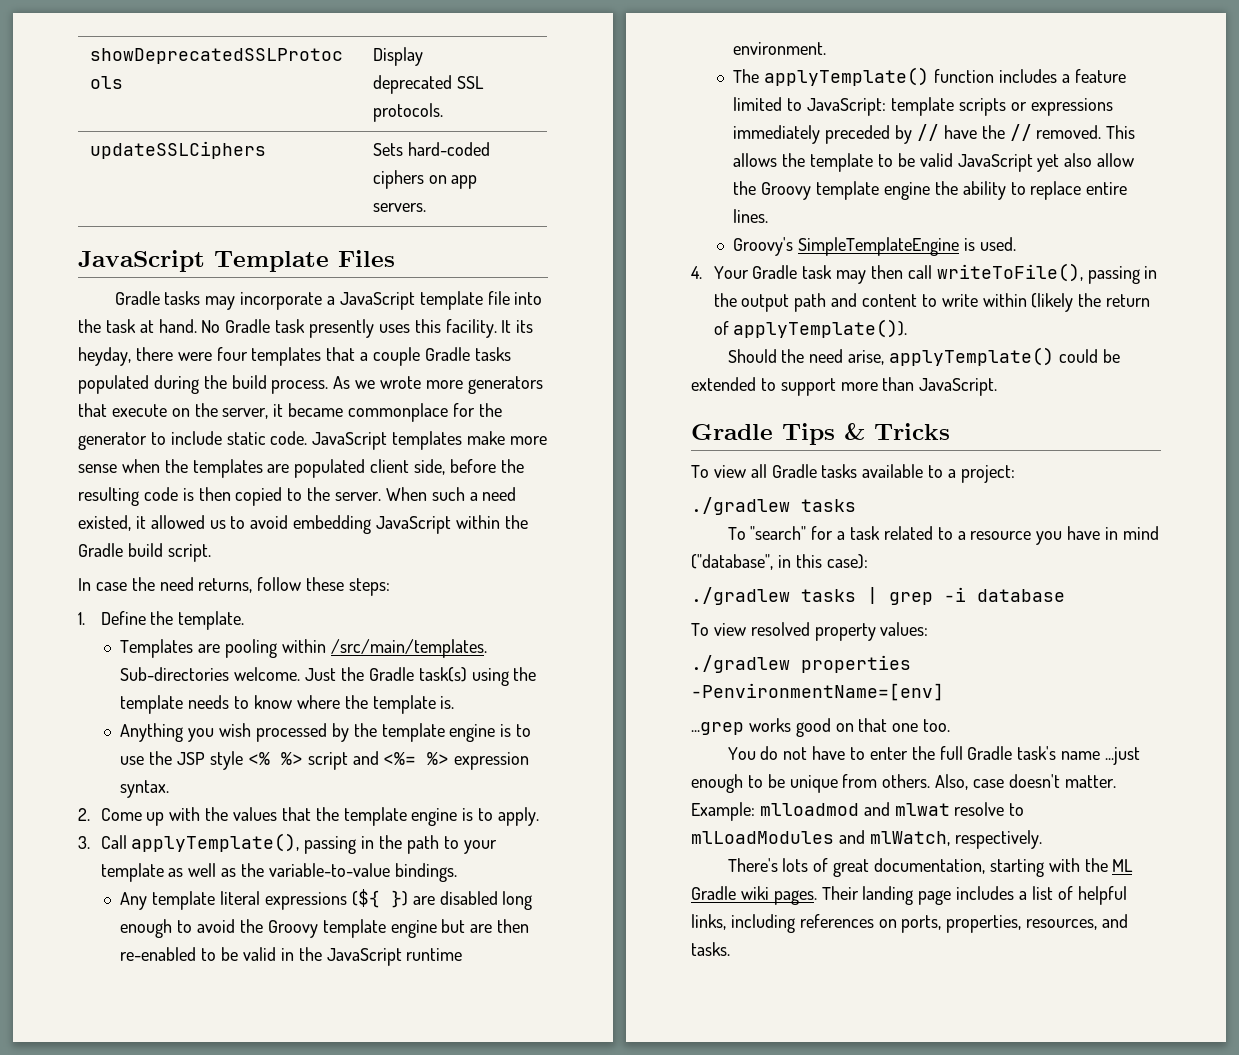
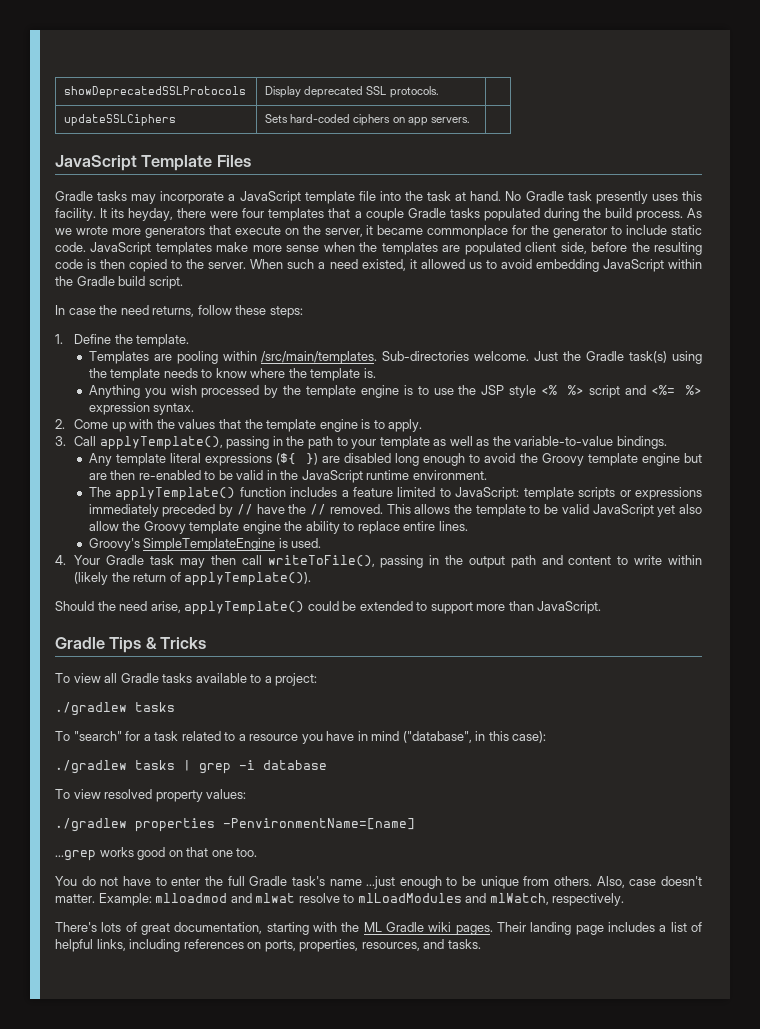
[691,683,944,701] -PenvironmentName=[env] -> [223,818,415,830] -PenvironmentName=[name]

